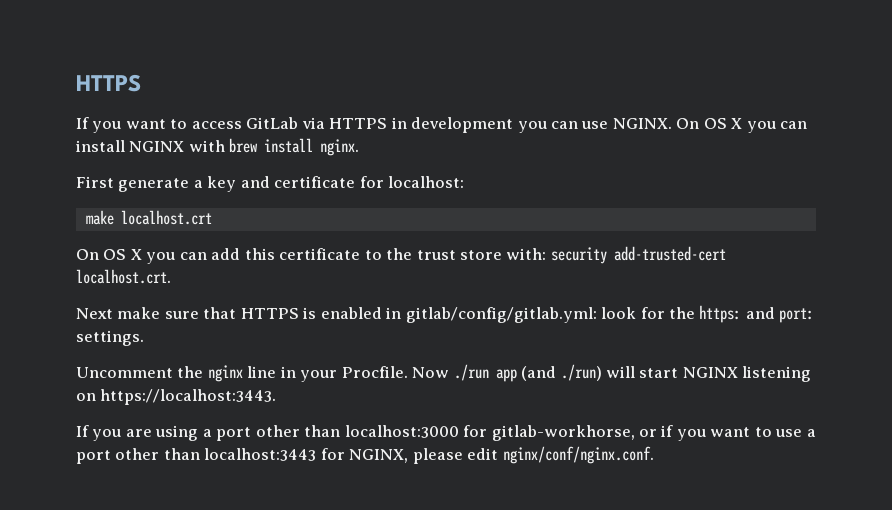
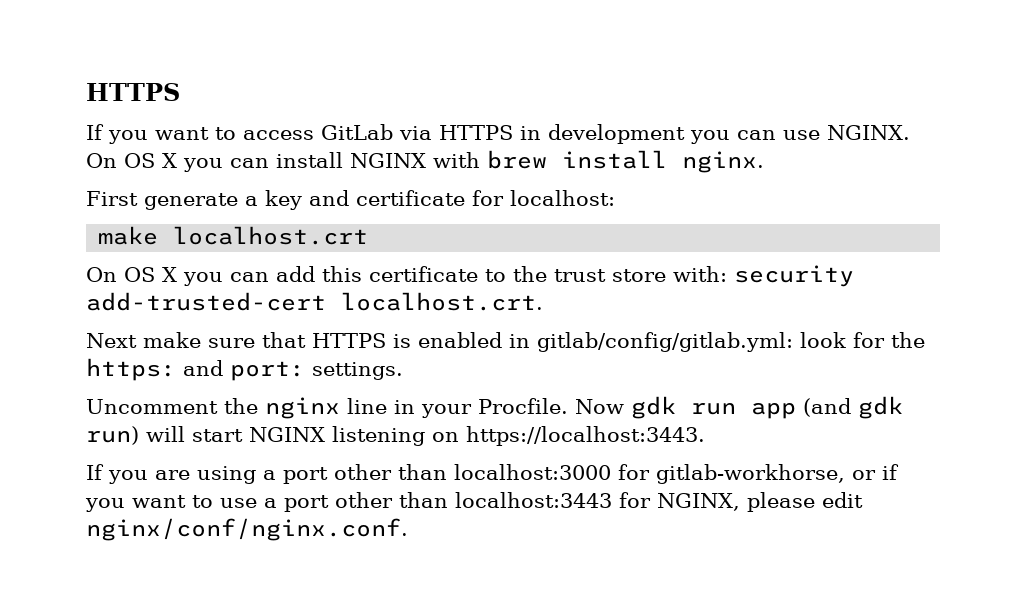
[453,364,602,382] ./run app (and ./run) -> [631,396,903,419] [86,426,139,445] gdk run app (and gdk run)

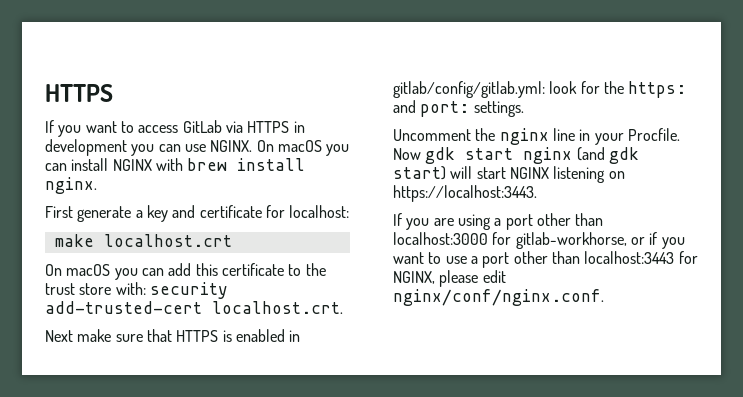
[124,153,177,168] OS X -> [277,140,322,152] macOS
[124,267,177,282] OS X -> [66,264,111,276] macOS
[691,402,796,419] run app -> [465,147,573,164] start nginx
[86,426,139,445] run) -> [393,166,446,180] start)

